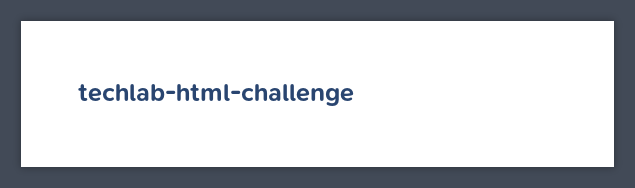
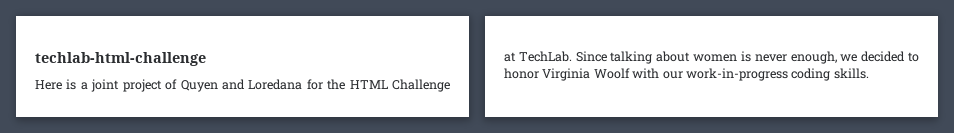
(354, 95) none -> [35,79,451,92] [504,51,919,64] [504,68,869,81] // Here is a joint project of Quyen and Loredana for the HTML Challenge at TechLab. Since talking about women is never enough, we decided to honor Virginia Woolf with our work-in-progress coding skills.

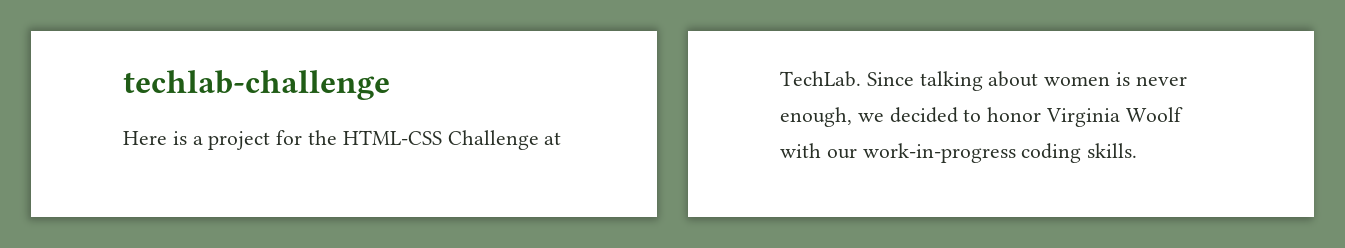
[35,52,206,66] techlab-html-challenge -> [123,70,390,100] techlab-challenge
[91,79,303,92] joint project of Quyen and Loredana -> [208,131,271,150] project
[349,80,388,89] HTML -> [342,130,442,145] HTML-CSS

